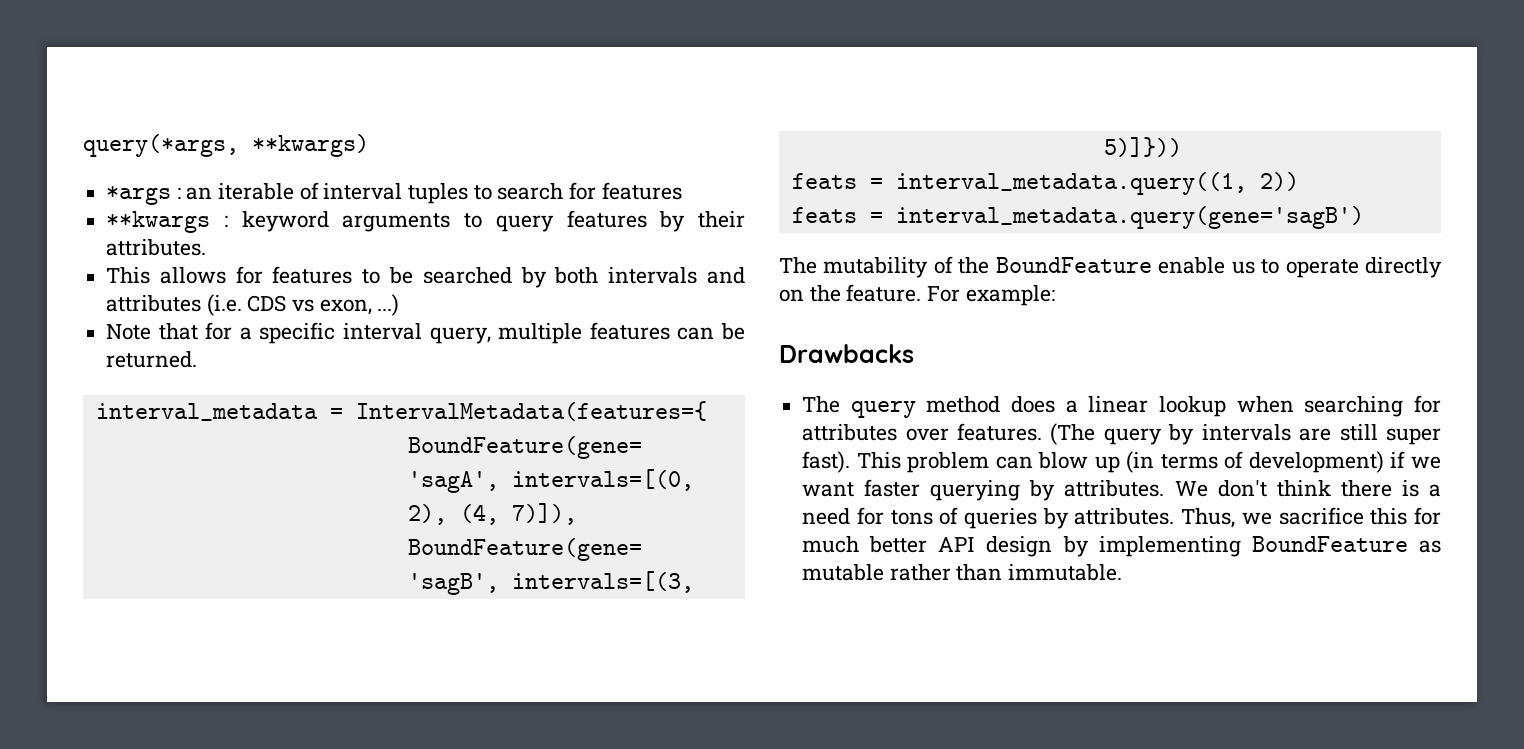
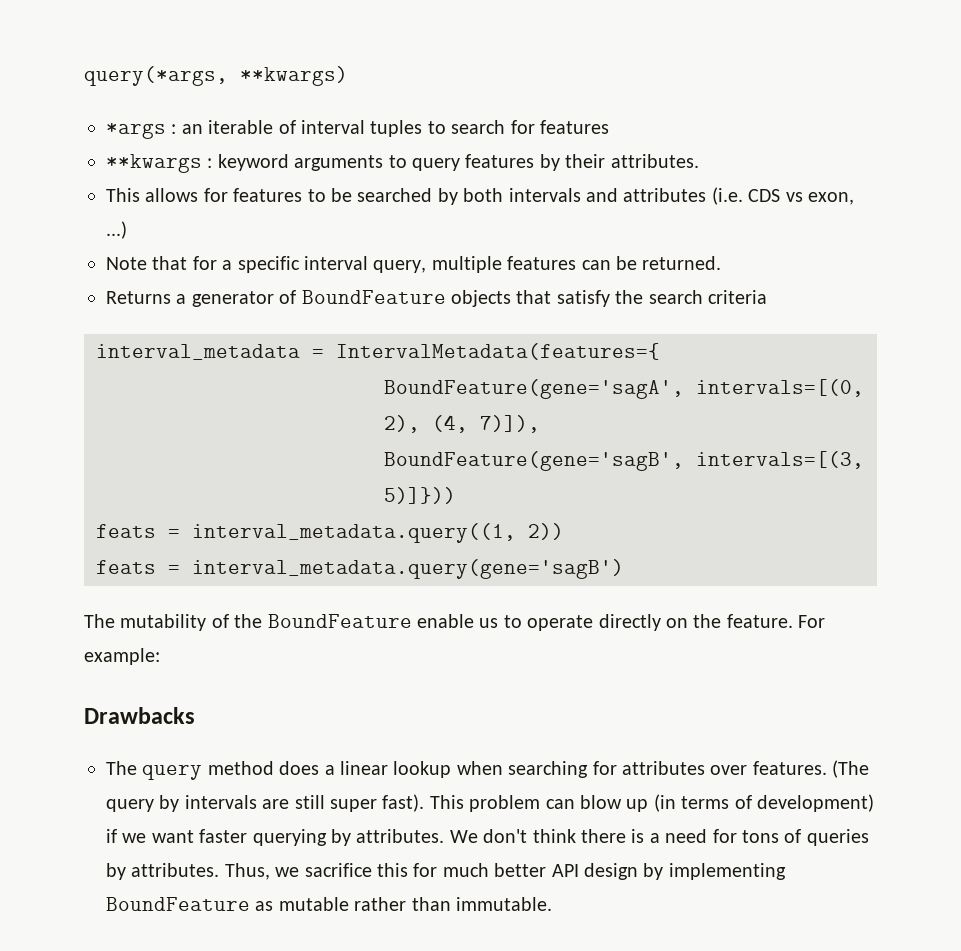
(198, 359) none -> [106,290,767,307] // Returns a generator of BoundFeature objects that satisfy the search criteria

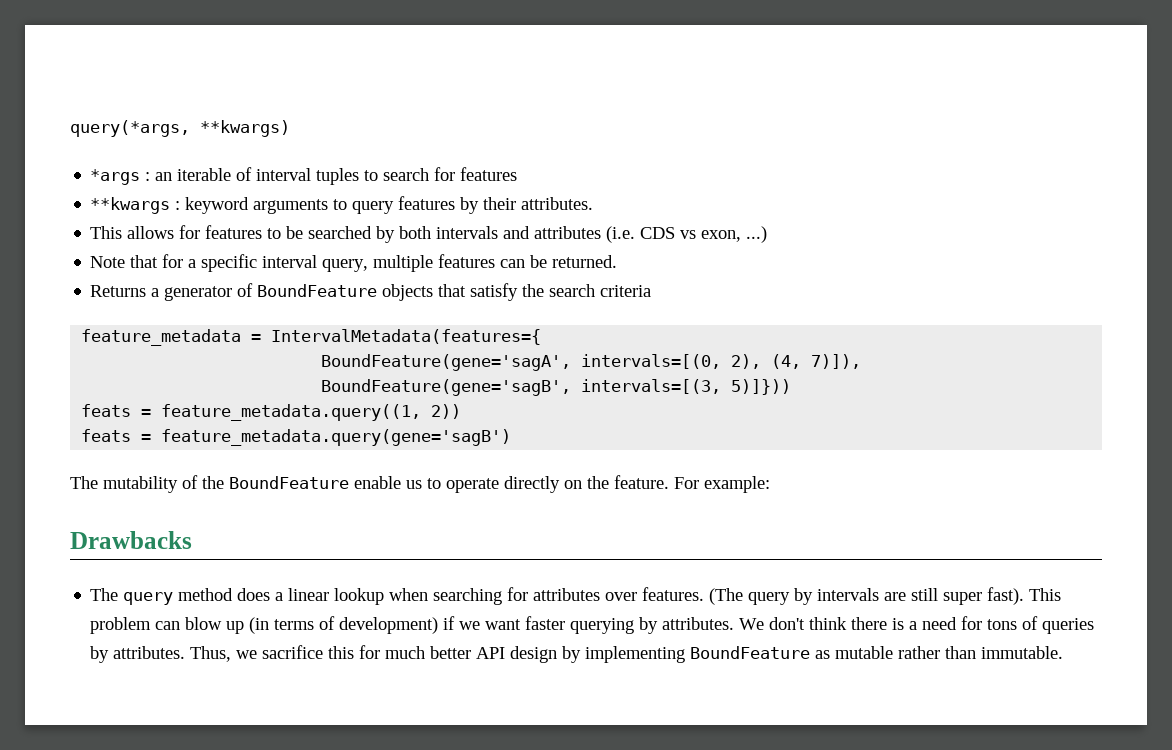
[96,344,300,360] interval_metadata -> [81,329,242,346] feature_metadata
[192,523,516,543] interval_metadata.query((1, -> [161,404,422,421] feature_metadata.query((1,
[192,559,624,579] interval_metadata.query(gene='sagB') -> [161,429,512,446] feature_metadata.query(gene='sagB')

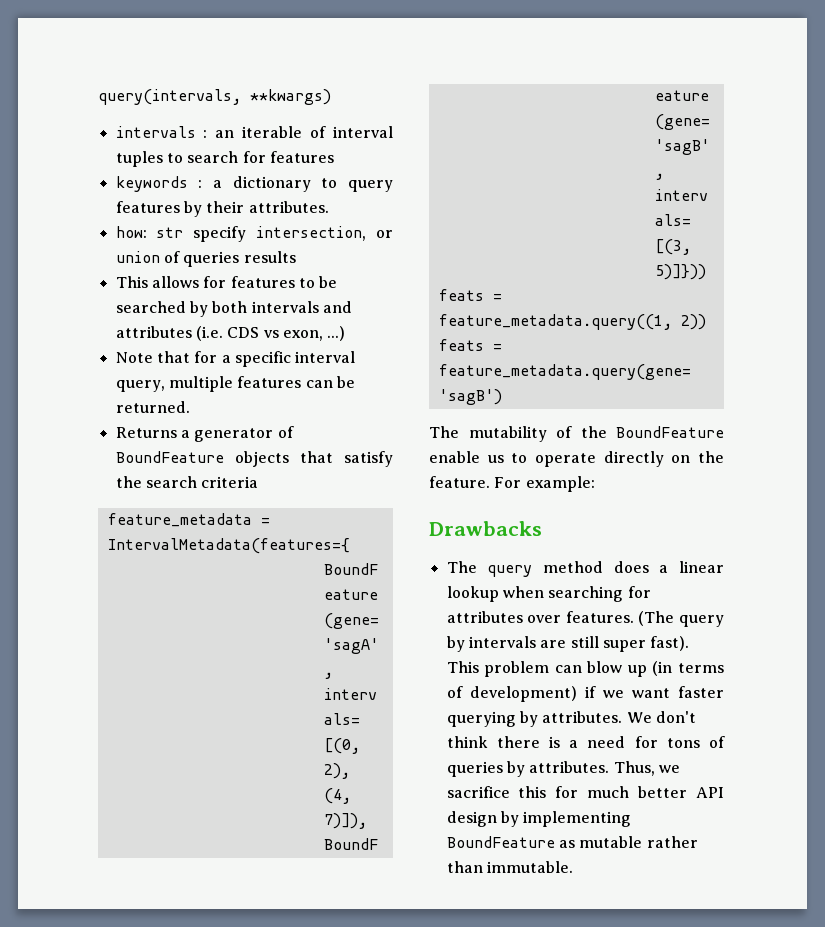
[70,120,190,137] query(*args, -> [98,89,241,105] query(intervals,
[90,169,141,185] *args -> [115,126,196,138] intervals
[90,197,329,214] **kwargs : keyword arguments -> [115,176,311,192] keywords : a dictionary
(594, 203) none -> [115,226,393,242] [115,251,296,267] // how: str specify intersection, or union of queries results

